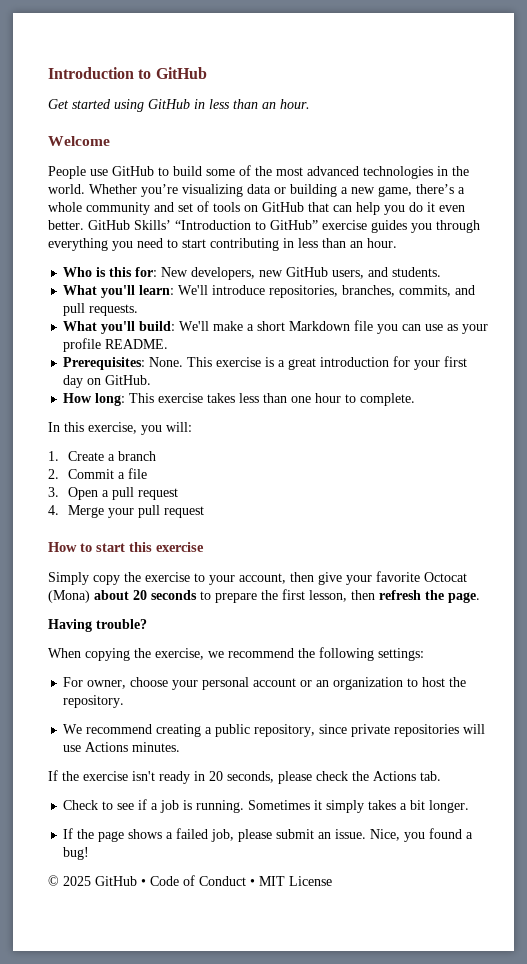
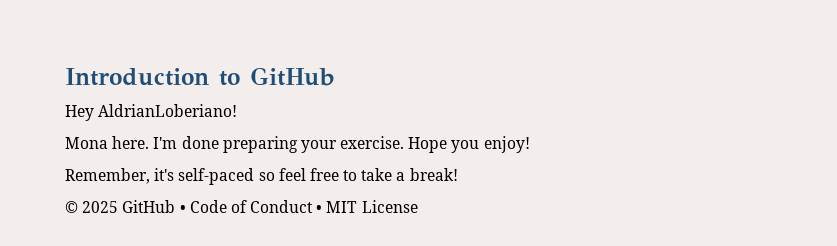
[48,99,310,112] [48,136,110,146] [48,165,469,179] [48,184,465,197] [48,201,465,215] [48,220,480,233] [48,238,397,251] [63,267,442,280] [63,285,476,298] [63,303,139,316] [63,320,489,334] [63,338,169,352] [63,356,468,370] [63,375,152,388] [63,393,416,406] [48,422,192,435] [48,451,156,461] [48,468,147,479] [48,487,178,500] [48,505,204,518] [48,542,204,552] [48,571,467,585] [48,589,480,603] [48,619,147,632] [48,647,424,661] [63,677,467,690] [63,695,125,708] [63,724,486,737] [63,742,181,752] [48,770,441,784] [63,799,470,813] [63,828,474,842] [63,847,90,860] Get started using GitHub in less than an hour. // Welcome // People use GitHub to build some of the most advanced technologies in the world. Whether you’re visualizing data or building a new game, there’s a whole community and set of tools on GitHub that can help you do it even better. GitHub Skills’ “Introduction to GitHub” exercise guides you through everything you need to start contributing in less than an hour. // Who is this for: New developers, new GitHub users, and students. // What you'll learn: We'll introduce repositories, branches, commits, and pull requests. // What you'll build: We'll make a short Markdown file you can use as your profile README. // Prerequisites: None. This exercise is a great introduction for your first day on GitHub. // How long: This exercise takes less than one hour to complete. // In this exercise, you will: // 1. Create a branch // 2. Commit a file // 3. Open a pull request // 4. Merge your pull request // How to start this exercise // Simply copy the exercise to your account, then give your favorite Octocat (Mona) about 20 seconds to prepare the first lesson, then refresh the page. // Having trouble? // When copying the exercise, we recommend the following settings: // For owner, choose your personal account or an organization to host the repository. // We recommend creating a public repository, since private repositories will use Actions minutes. // If the exercise isn't ready in 20 seconds, please check the Actions tab. // Check to see if a job is running. Sometimes it simply takes a bit longer. // If the page shows a failed job, please submit an issue. Nice, you found a bug! -> [65,104,238,121] [65,136,530,153] [65,168,458,185] Hey AldrianLoberiano! // Mona here. I'm done preparing your exercise. Hope you enjoy! // Remember, it's self-paced so feel free to take a break!

